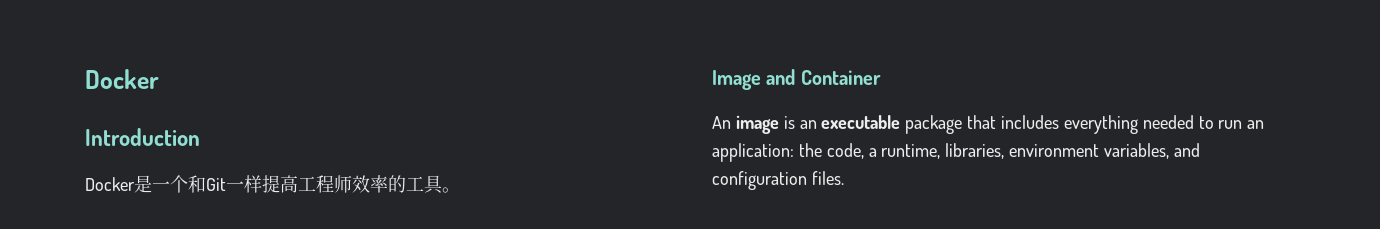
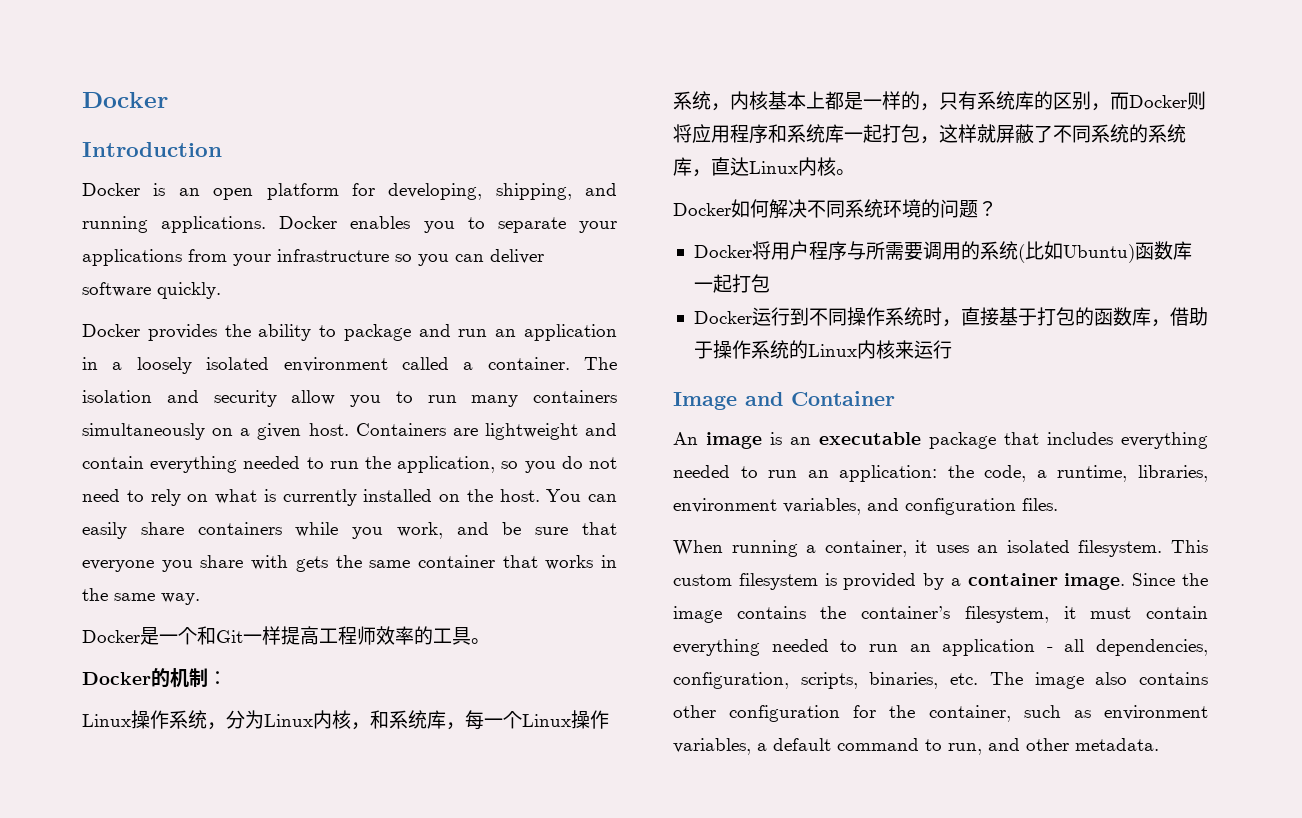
(200, 137) none -> [82,183,617,200] [82,216,618,233] [82,249,544,266] [82,282,221,299] [82,324,617,341] [82,357,617,374] [82,390,617,407] [82,423,617,440] [82,456,617,473] [82,489,617,506] [82,522,617,539] [82,555,617,572] [82,588,200,605] // Docker is an open platform for developing, shipping, and running applications. Docker enables you to separate your applications from your infrastructure so you can deliver software quickly. // Docker provides the ability to package and run an application in a loosely isolated environment called a container. The isolation and security allow you to run many containers simultaneously on a given host. Containers are lightweight and contain everything needed to run the application, so you do not need to rely on what is currently installed on the host. You can easily share containers while you work, and be sure that everyone you share with gets the same container that works in the same way.
(460, 190) none -> [82,668,227,688] [82,710,609,730] [673,91,1206,111] [673,124,1186,144] [673,157,855,177] [673,199,997,219] [693,241,1192,263] [693,274,770,293] [693,307,1208,327] [693,340,952,359] // Docker的机制： // Linux操作系统，分为Linux内核，和系统库，每一个Linux操作系统，内核基本上都是一样的，只有系统库的区别，而Docker则将应用程序和系统库一起打包，这样就屏蔽了不同系统的系统库，直达Linux内核。 // Docker如何解决不同系统环境的问题？ // Docker将用户程序与所需要调用的系统(比如Ubuntu)函数库一起打包 // Docker运行到不同操作系统时，直接基于打包的函数库，借助于操作系统的Linux内核来运行
(844, 178) none -> [673,540,1208,557] [673,573,1208,590] [673,606,1208,623] [673,639,1208,656] [673,672,1208,689] [673,705,1208,722] [673,738,1159,755] // When running a container, it uses an isolated filesystem. This custom filesystem is provided by a container image. Since the image contains the container’s filesystem, it must contain everything needed to run an application - all dependencies, configuration, scripts, binaries, etc. The image also contains other configuration for the container, such as environment variables, a default command to run, and other metadata.

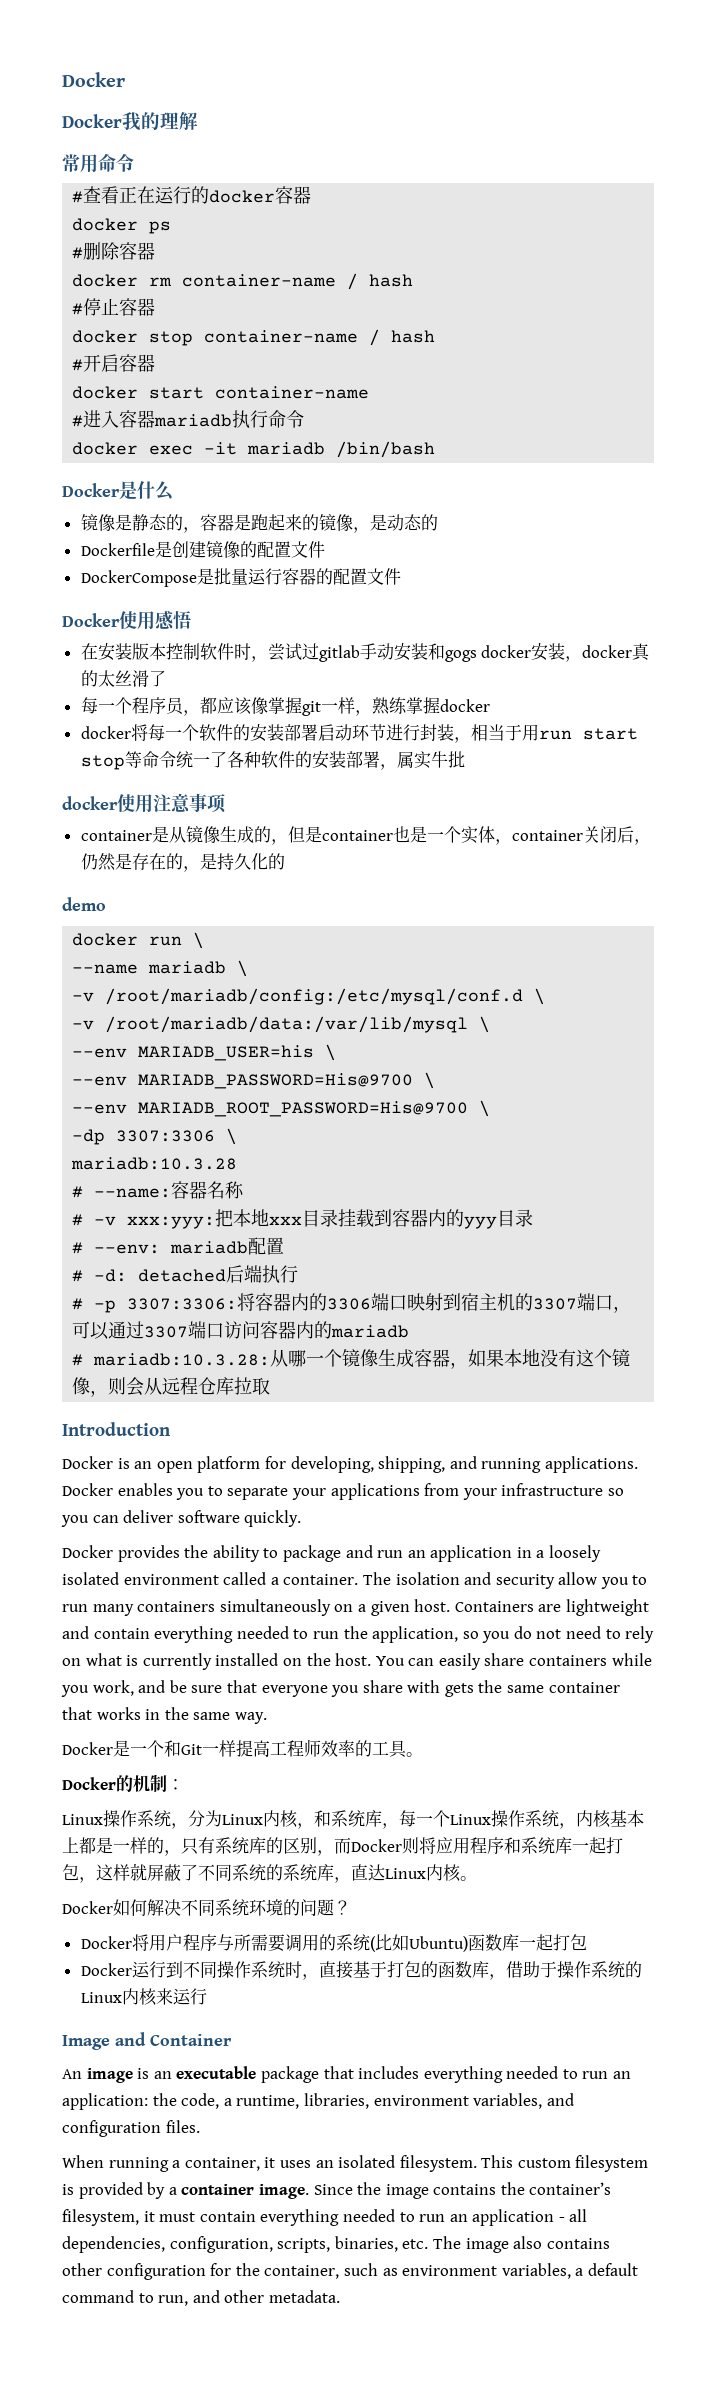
[82,92,168,108] Docker -> [62,72,125,87] [62,112,198,131] [62,153,134,173] [72,186,312,204] [72,218,172,234] [72,242,156,260] [72,273,414,290] [72,298,156,316] [72,329,436,346] [72,354,156,372] [72,386,370,399] [72,410,305,428] [72,441,436,458] [62,481,174,500] [80,513,438,533] [80,540,325,559] [80,568,401,587] [62,610,191,630] [80,643,651,662] [80,670,166,687] [80,697,490,716] [80,724,638,743] [80,751,465,770] [62,793,226,813] [80,825,651,845] [80,853,285,872] [62,897,106,911] [72,932,205,949] [72,960,249,977] [72,988,546,1005] [72,1016,491,1033] [72,1044,337,1061] [72,1072,436,1089] [72,1100,491,1117] [72,1128,238,1145] [71,1157,238,1170] [72,1181,245,1199] [72,1209,534,1229] [72,1237,285,1255] [72,1265,299,1283] [72,1293,632,1313] [72,1321,410,1340] [72,1349,631,1369] [72,1377,271,1397] Docker // Docker我的理解 // 常用命令 // #查看正在运行的docker容器 // docker ps // #删除容器 // docker rm container-name / hash // #停止容器 // docker stop container-name / hash // #开启容器 // docker start container-name // #进入容器mariadb执行命令 // docker exec -it mariadb /bin/bash // Docker是什么 // 镜像是静态的，容器是跑起来的镜像，是动态的 // Dockerfile是创建镜像的配置文件 // DockerCompose是批量运行容器的配置文件 // Docker使用感悟 // 在安装版本控制软件时，尝试过gitlab手动安装和gogs docker安装，docker真的太丝滑了 // 每一个程序员，都应该像掌握git一样，熟练掌握docker // docker将每一个软件的安装部署启动环节进行封装，相当于用run start stop等命令统一了各种软件的安装部署，属实牛批 // docker使用注意事项 // container是从镜像生成的，但是container也是一个实体，container关闭后，仍然是存在的，是持久化的 // demo // docker run \ // --name mariadb \ // -v /root/mariadb/config:/etc/mysql/conf.d \ // -v /root/mariadb/data:/var/lib/mysql \ // --env MARIADB_USER=his \ // --env MARIADB_PASSWORD=His@9700 \ // --env MARIADB_ROOT_PASSWORD=His@9700 \ // -dp 3307:3306 \ // mariadb:10.3.28 // # --name:容器名称 // # -v xxx:yyy:把本地xxx目录挂载到容器内的yyy目录 // # --env: mariadb配置 // # -d: detached后端执行 // # -p 3307:3306:将容器内的3306端口映射到宿主机的3307端口，可以通过3307端口访问容器内的mariadb // # mariadb:10.3.28:从哪一个镜像生成容器，如果本地没有这个镜像，则会从远程仓库拉取

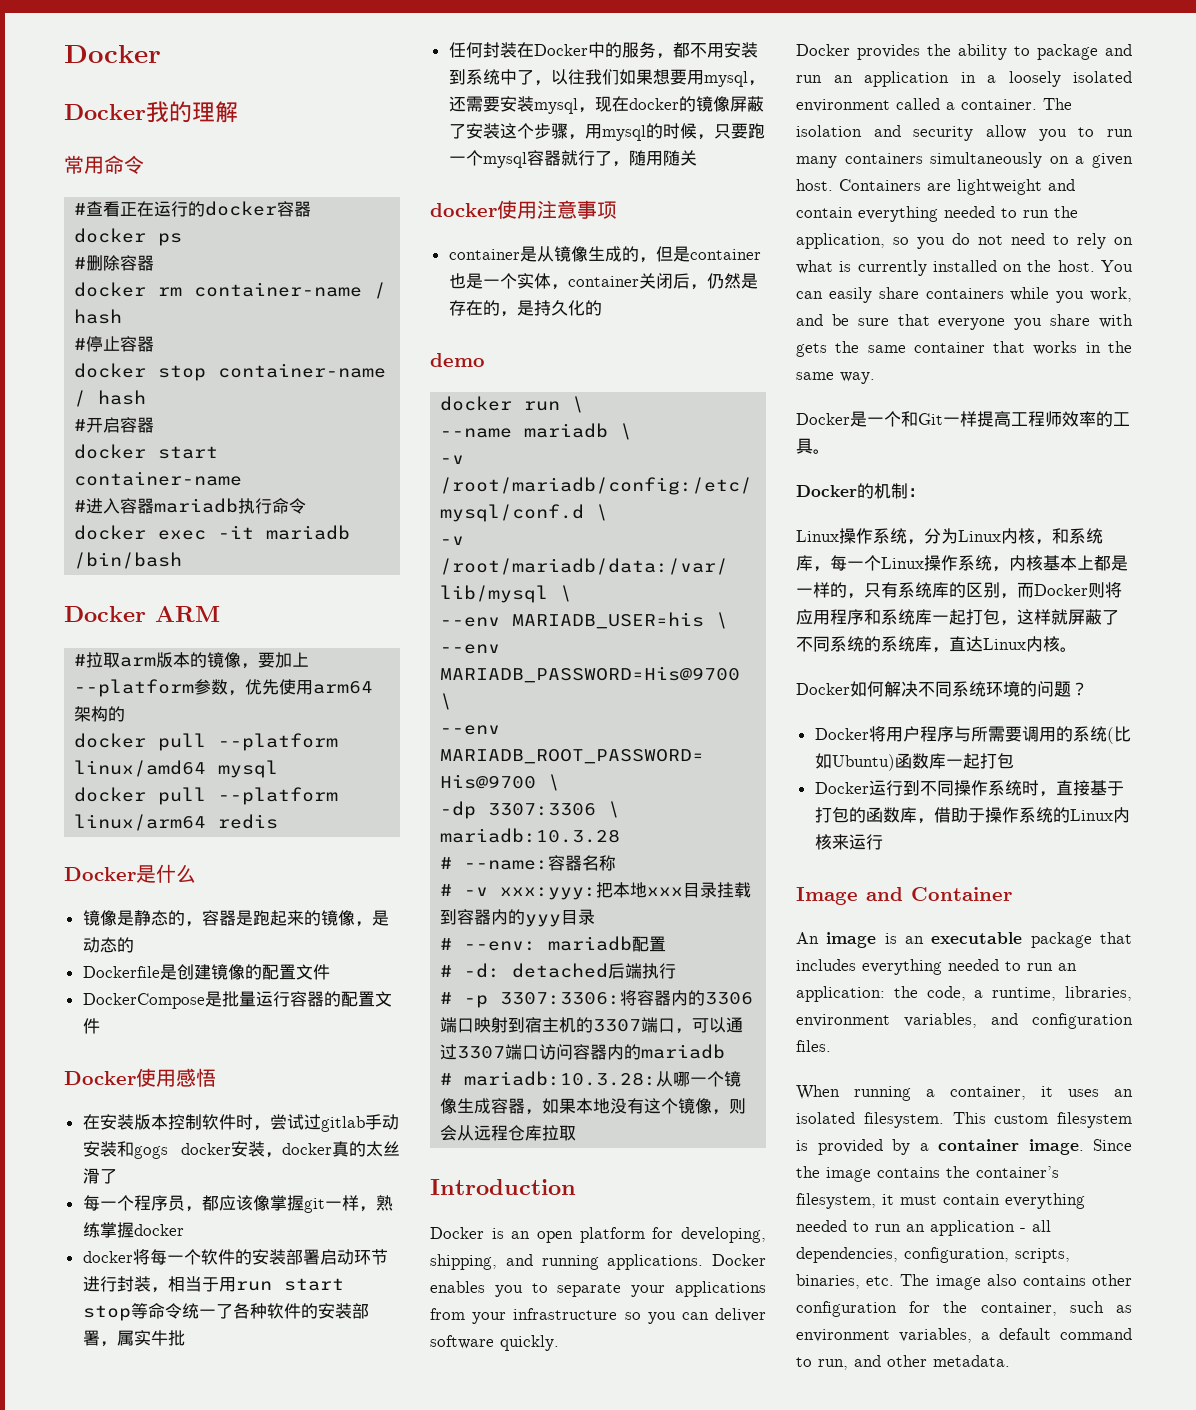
(436, 449) none -> [64,606,220,622] [74,652,310,669] [74,679,374,697] [74,706,126,722] [74,733,339,751] [74,760,279,778] [74,787,339,805] [74,814,279,831] // Docker ARM // #拉取arm版本的镜像，要加上--platform参数，优先使用arm64架构的 // docker pull --platform linux/amd64 mysql // docker pull --platform linux/arm64 redis
(465, 759) none -> [448,42,758,59] [448,69,765,87] [448,96,764,114] [448,123,765,141] [448,150,697,168] // 任何封装在Docker中的服务，都不用安装到系统中了，以往我们如果想要用mysql，还需要安装mysql，现在docker的镜像屏蔽了安装这个步骤，用mysql的时候，只要跑一个mysql容器就行了，随用随关

